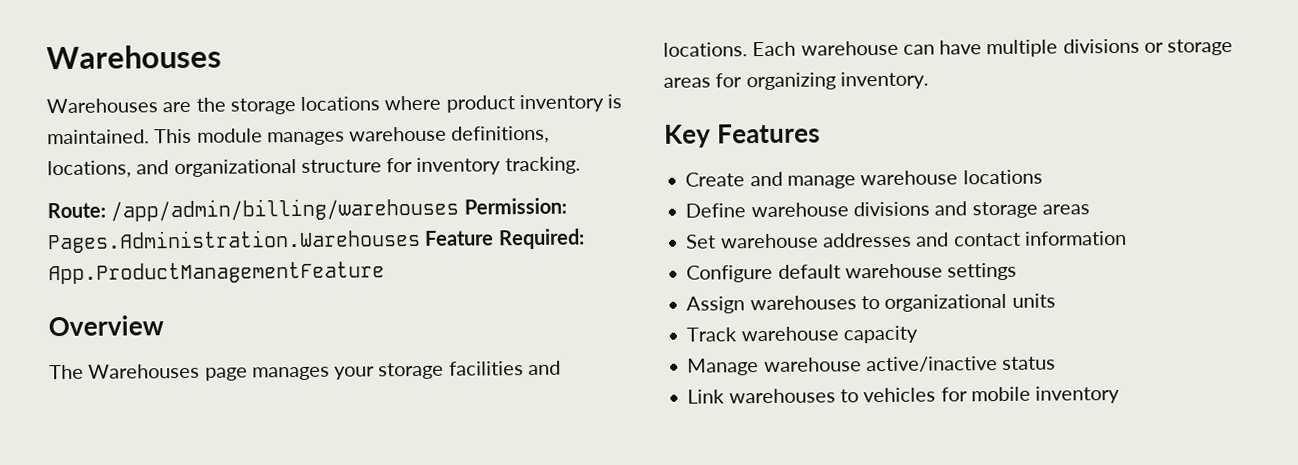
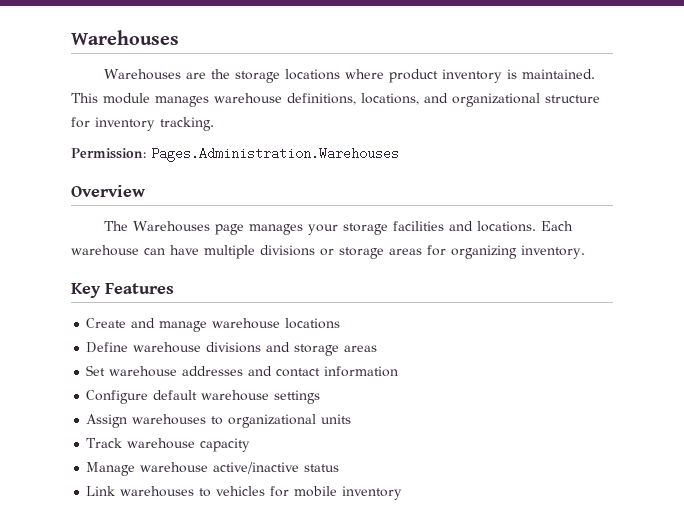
[47,197,460,222] Route: /app/admin/billing/warehouses -> (214, 124) none
[424,228,585,250] [48,261,385,285] Feature Required: App.ProductManagementFeature -> (399, 154) none

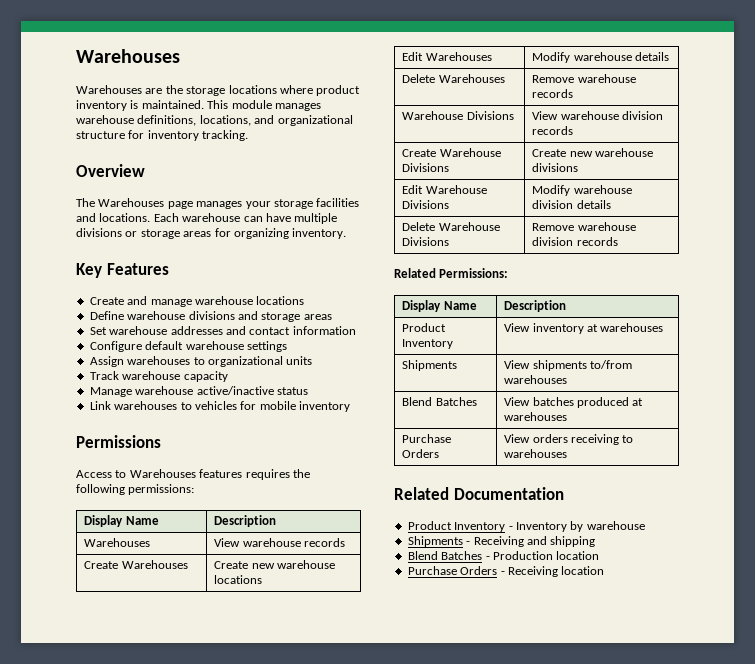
[71,147,399,162] // Permission: Pages.Administration.Warehouses -> (249, 135) none
(403, 493) none -> [76,435,161,448] [76,469,310,480] [76,484,195,495] [84,515,159,527] [214,515,277,527] [84,538,151,547] [214,538,345,547] [84,560,188,569] [214,560,335,569] [214,575,263,584] [402,52,492,61] [532,52,669,63] [402,74,505,83] [532,74,636,83] [532,89,574,98] [402,111,514,120] [532,111,663,120] [532,126,574,135] [402,148,501,157] [402,163,450,172] [532,148,653,157] [532,163,579,172] [402,185,487,194] [402,200,450,209] [532,185,632,196] [532,200,611,209] [402,222,500,231] [402,237,450,246] [532,222,636,231] [532,237,618,246] [394,268,509,278] [402,300,477,312] [504,300,567,312] [402,323,447,332] [402,339,454,349] [504,323,664,334] [402,360,458,371] [504,360,632,371] [504,375,568,384] [402,397,477,406] [504,397,644,408] [504,412,568,421] [402,434,452,443] [402,449,440,458] [504,434,634,445] [504,449,568,458] [394,487,564,500] [407,521,645,532] [407,536,596,547] [407,551,600,560] [407,566,605,577] // Permissions // Access to Warehouses features requires the following permissions: // Display Name | Description // Warehouses | View warehouse records // Create Warehouses | Create new warehouse locations // Edit Warehouses | Modify warehouse details // Delete Warehouses | Remove warehouse records // Warehouse Divisions | View warehouse division records // Create Warehouse Divisions | Create new warehouse divisions // Edit Warehouse Divisions | Modify warehouse division details // Delete Warehouse Divisions | Remove warehouse division records // Related Permissions: // Display Name | Description // Product Inventory | View inventory at warehouses // Shipments | View shipments to/from warehouses // Blend Batches | View batches produced at warehouses // Purchase Orders | View orders receiving to warehouses // Related Documentation // Product Inventory - Inventory by warehouse // Shipments - Receiving and shipping // Blend Batches - Production location // Purchase Orders - Receiving location

